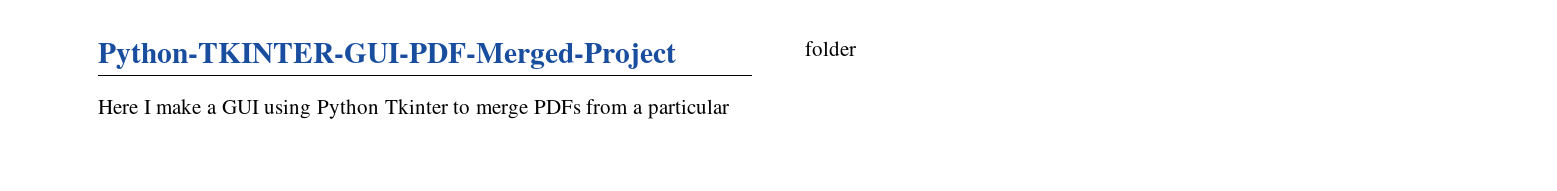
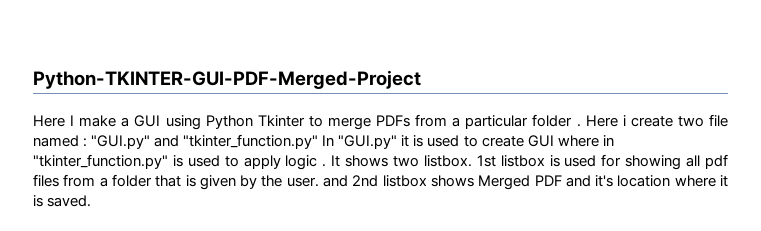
(857, 48) none -> [576,114,729,127] [33,134,614,149] [33,154,729,170] [33,174,728,190] [33,195,92,207] . Here i create two file named : "GUI.py" and "tkinter_function.py" In "GUI.py" it is used to create GUI where in "tkinter_function.py" is used to apply logic . It shows two listbox. 1st listbox is used for showing all pdf files from a folder that is given by the user. and 2nd listbox shows Merged PDF and it's location where it is saved.

